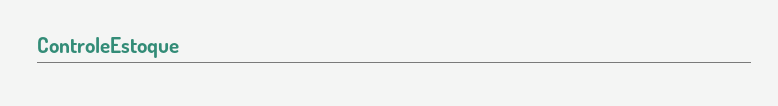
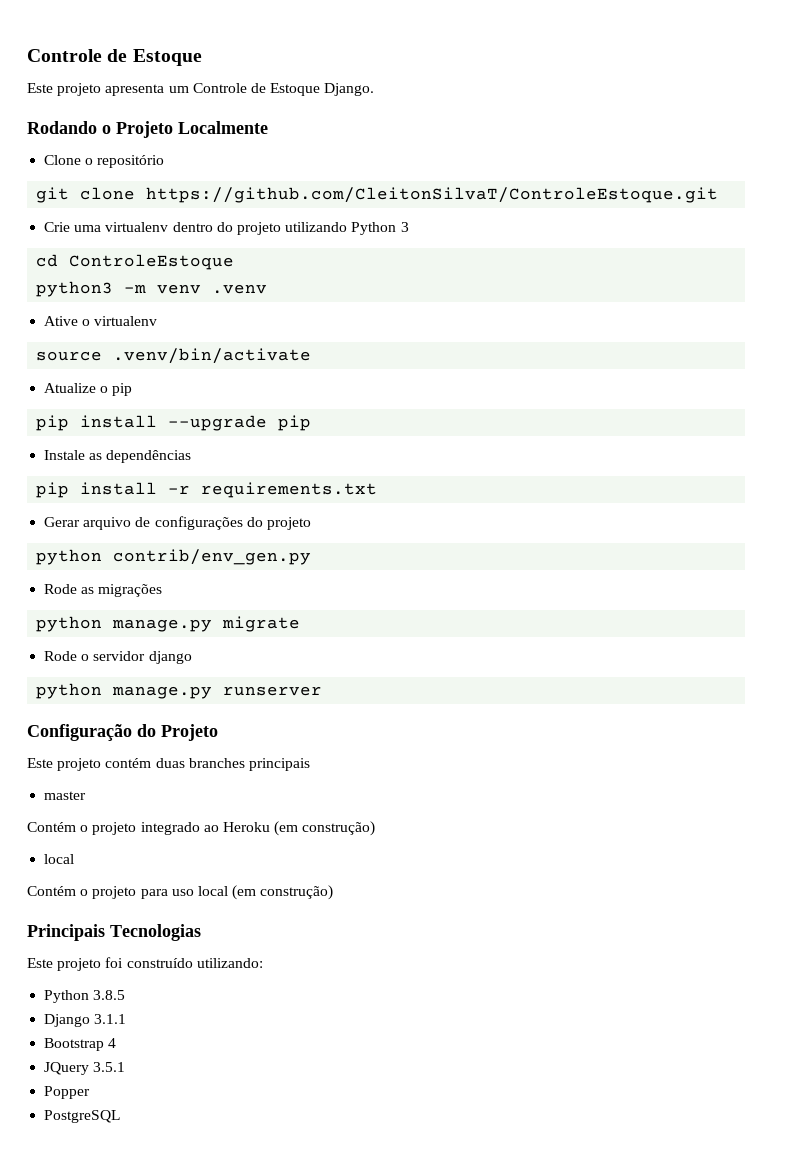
[37,37,179,58] ControleEstoque -> [27,49,202,66] [27,83,375,96] [27,121,268,138] [44,155,165,168] [36,187,719,203] [44,222,409,235] [36,254,235,270] [36,281,268,297] [44,316,158,326] [36,348,312,364] [44,383,133,396] [36,415,312,431] [44,450,192,463] [36,482,378,498] [44,516,311,530] [36,549,312,565] [44,584,163,597] [36,616,301,632] [44,651,192,664] [36,683,323,699] [27,724,218,741] [27,758,310,771] [44,791,87,800] [27,821,376,836] [44,854,75,864] [27,885,334,900] [27,924,201,941] [27,957,263,971] [44,990,126,1003] [44,1014,127,1027] [44,1038,117,1051] [44,1062,126,1075] [44,1086,91,1099] [44,1110,121,1123] Controle de Estoque // Este projeto apresenta um Controle de Estoque Django. // Rodando o Projeto Localmente // Clone o repositório // git clone https://github.com/CleitonSilvaT/ControleEstoque.git // Crie uma virtualenv dentro do projeto utilizando Python 3 // cd ControleEstoque // python3 -m venv .venv // Ative o virtualenv // source .venv/bin/activate // Atualize o pip // pip install --upgrade pip // Instale as dependências // pip install -r requirements.txt // Gerar arquivo de configurações do projeto // python contrib/env_gen.py // Rode as migrações // python manage.py migrate // Rode o servidor django // python manage.py runserver // Configuração do Projeto // Este projeto contém duas branches principais // master // Contém o projeto integrado ao Heroku (em construção) // local // Contém o projeto para uso local (em construção) // Principais Tecnologias // Este projeto foi construído utilizando: // Python 3.8.5 // Django 3.1.1 // Bootstrap 4 // JQuery 3.5.1 // Popper // PostgreSQL

